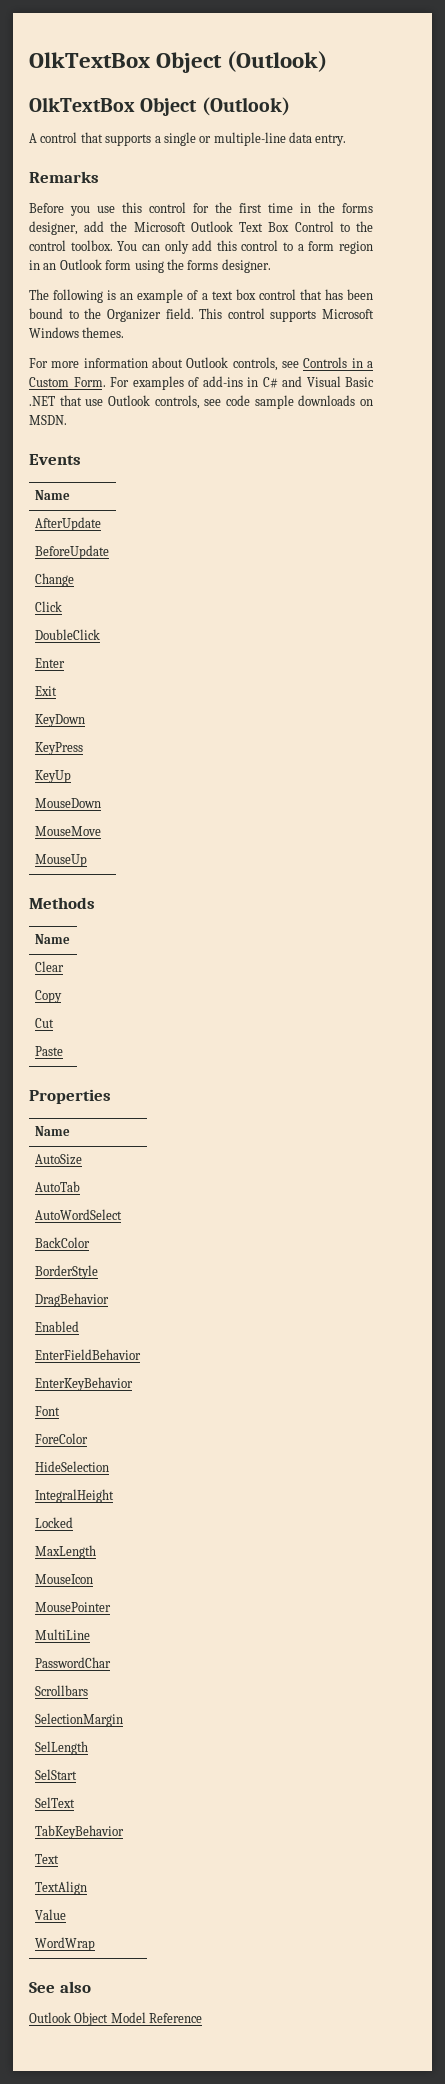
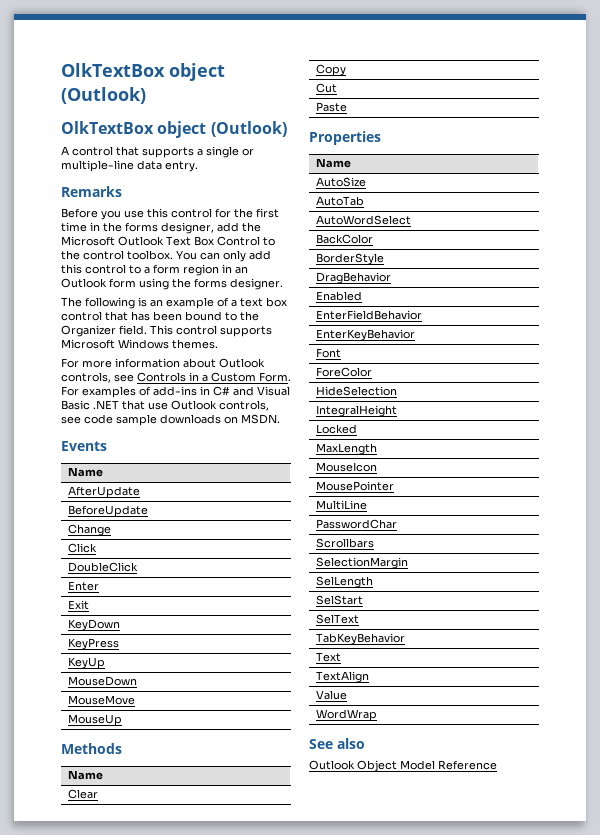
[29,52,223,73] OlkTextBox Object -> [61,63,225,81] OlkTextBox object
[140,97,198,116] Object -> [157,121,207,138] object

